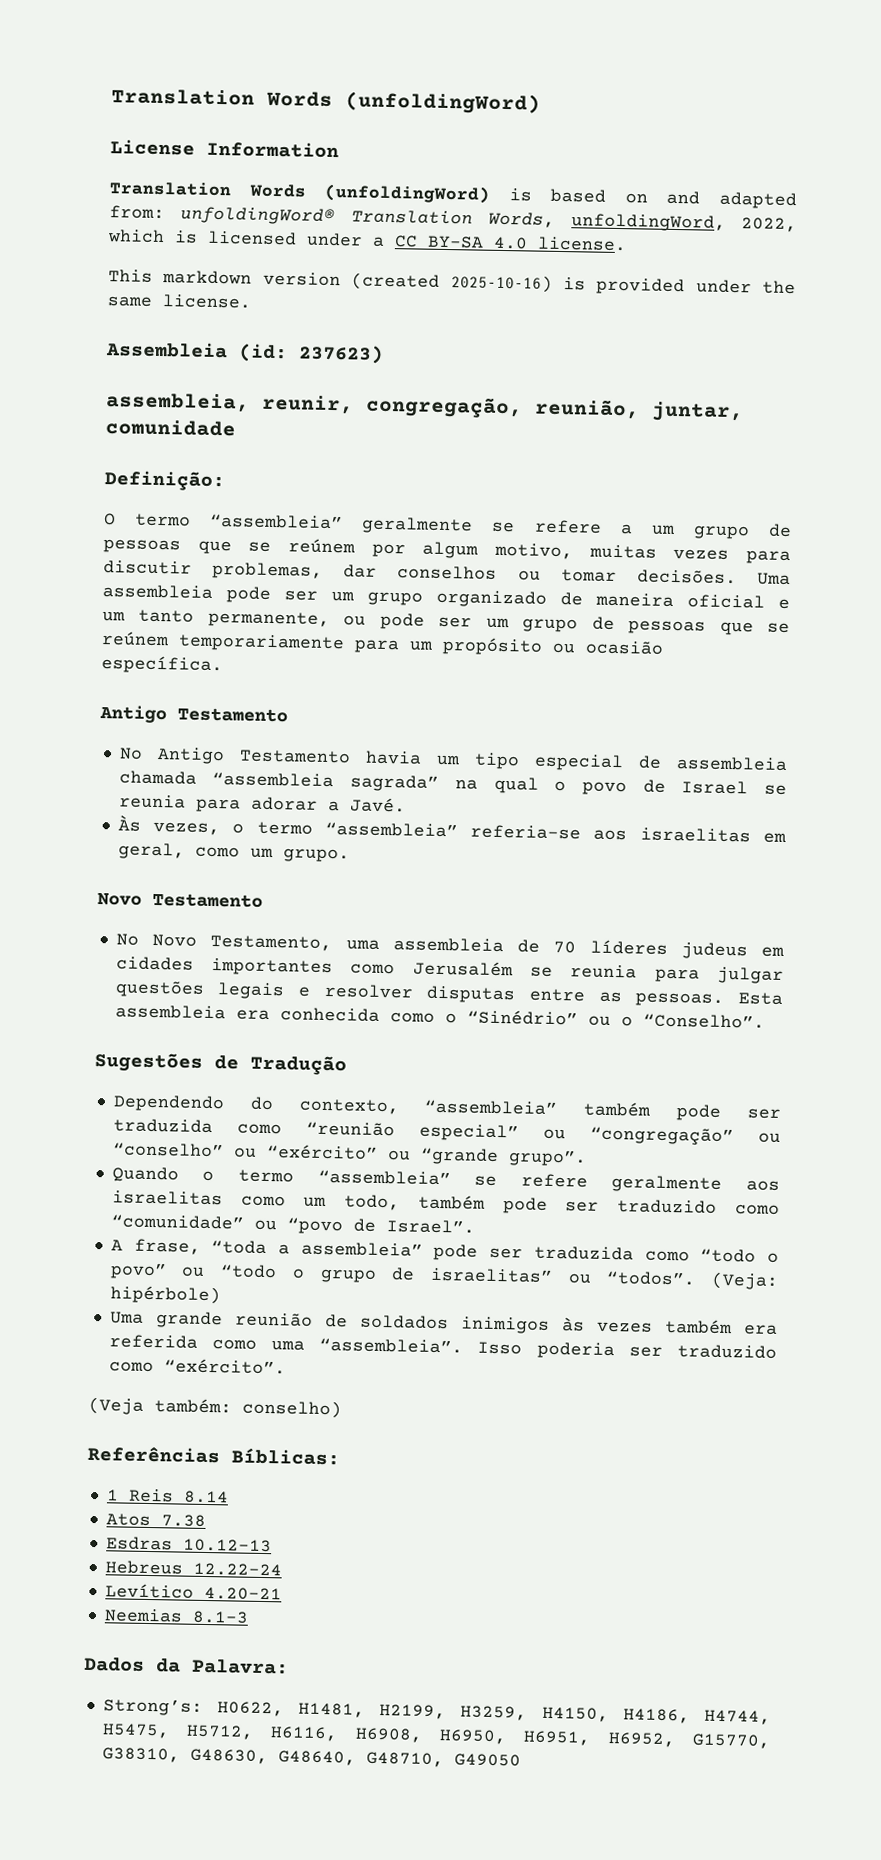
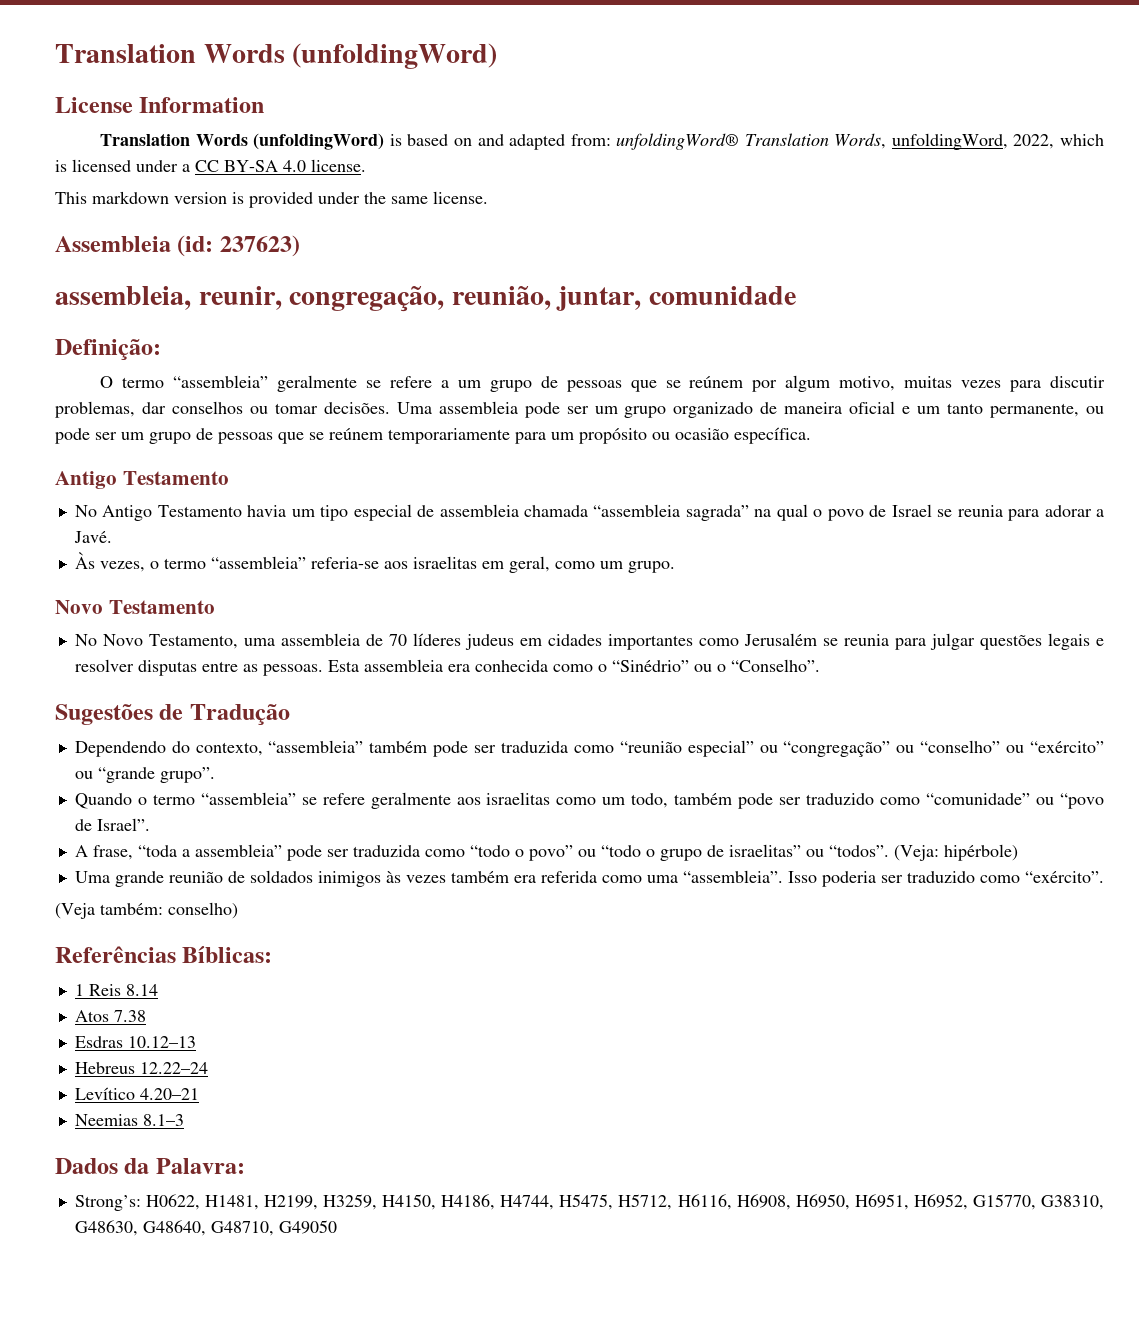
[351,272,553,293] (created 2025-10-16) -> (227, 198) none

